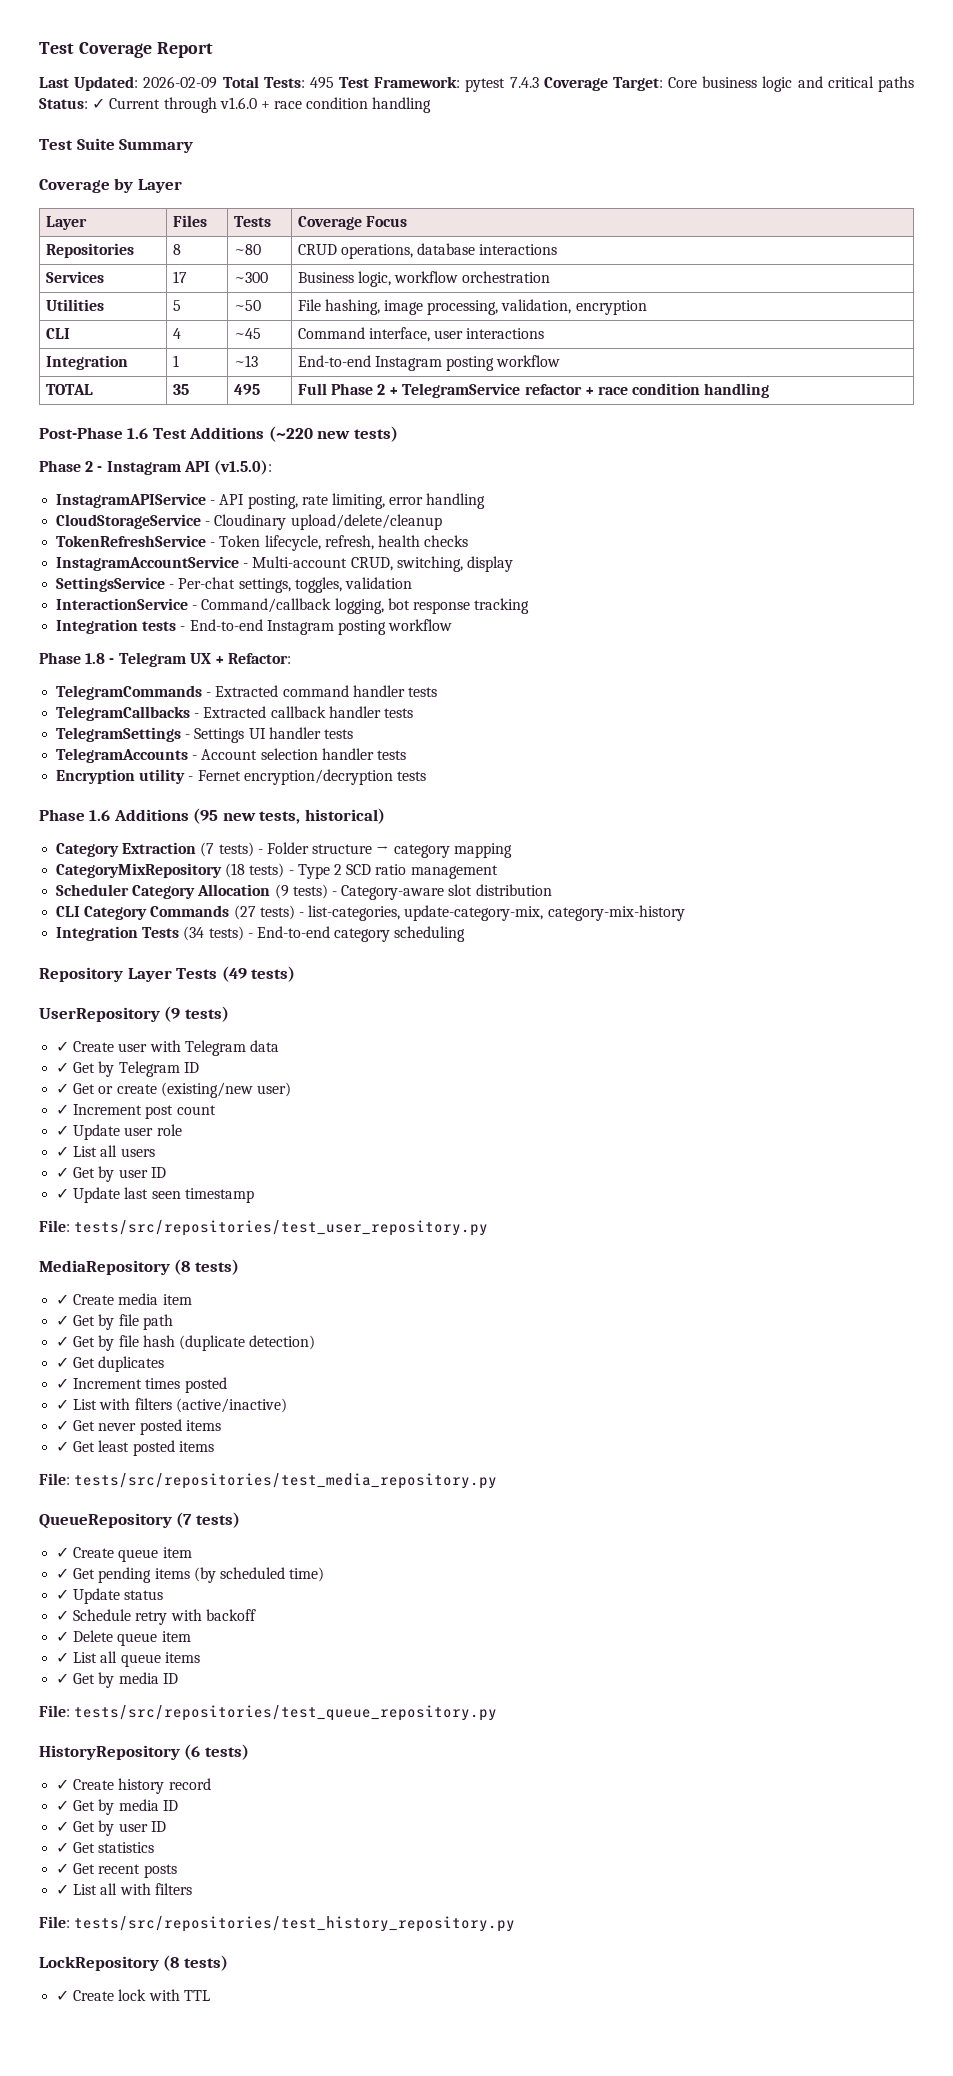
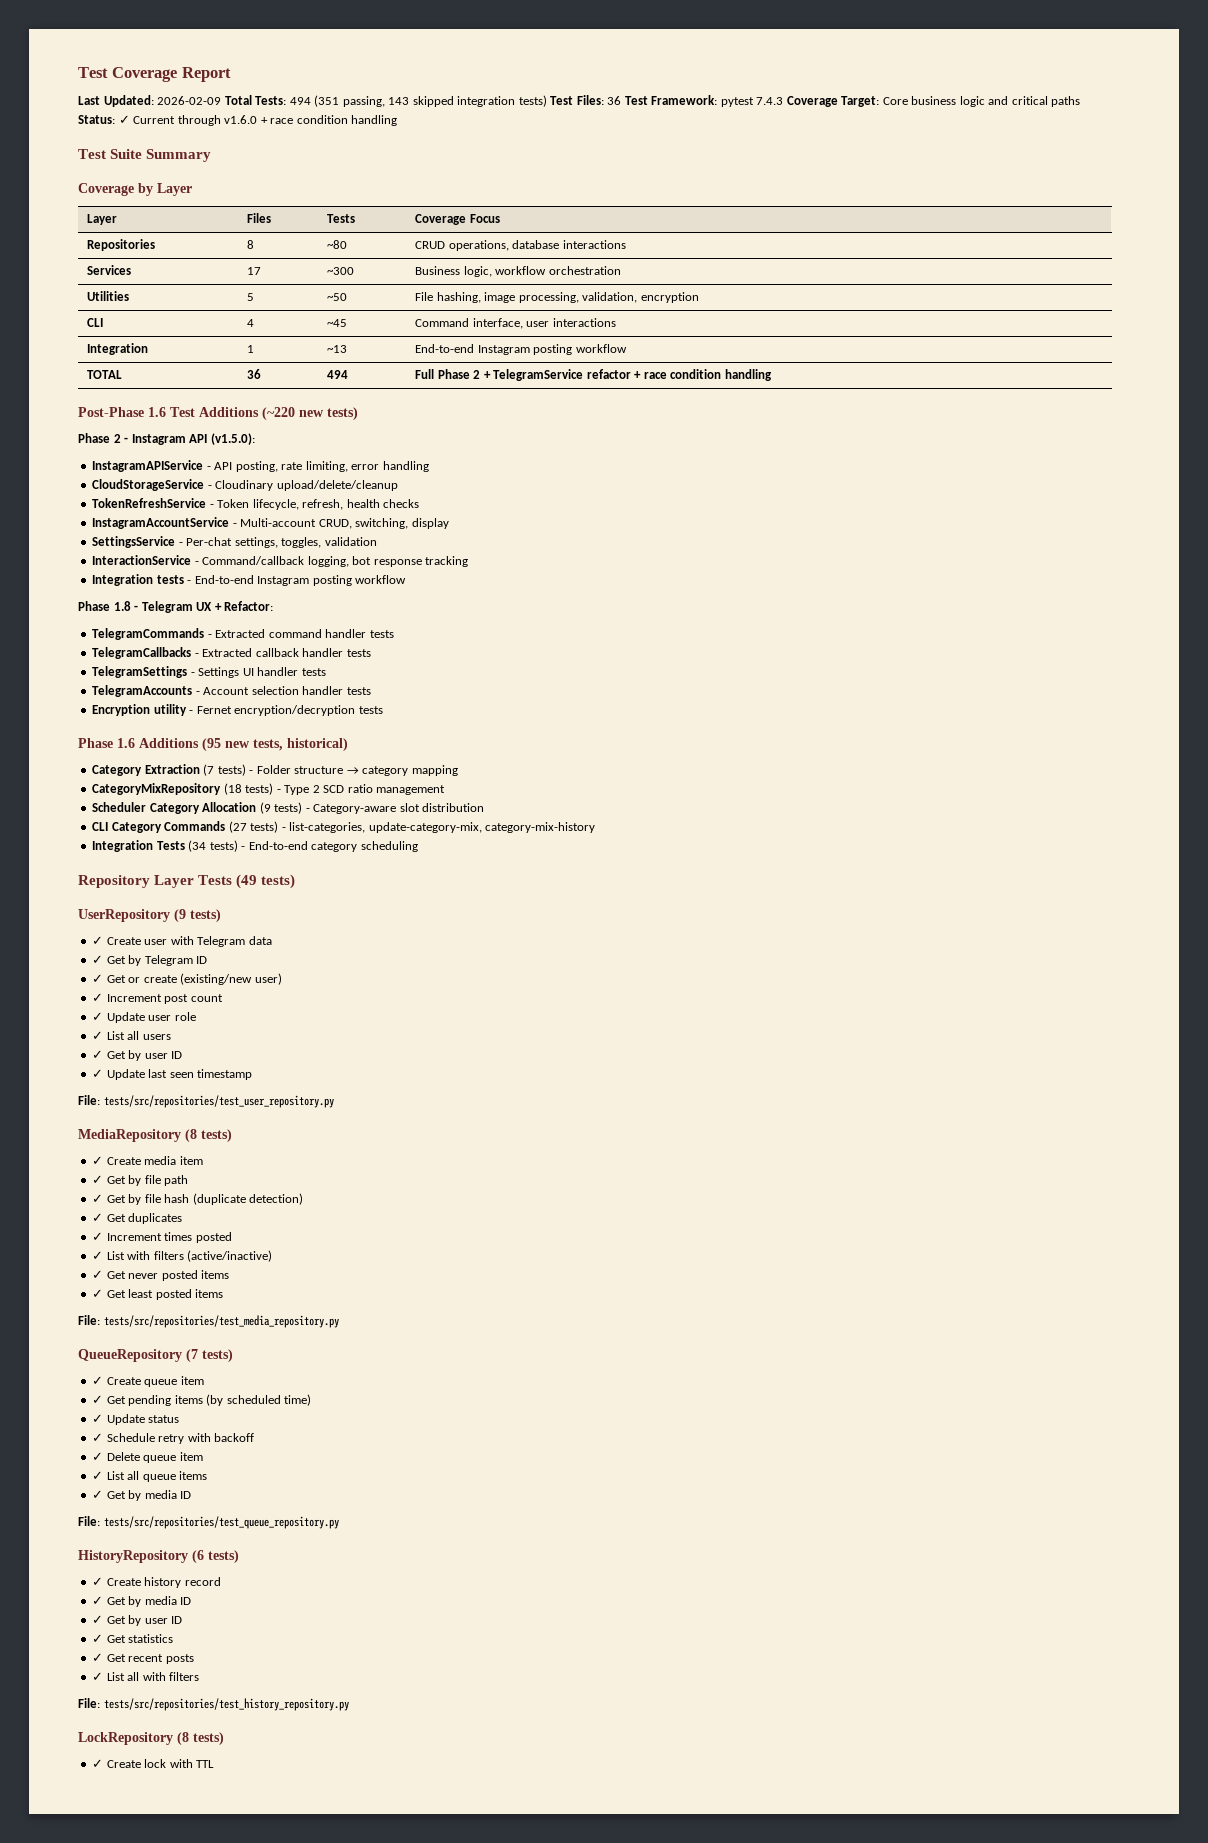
[309,77,334,89] 495 -> [289,95,622,107] 494 (351 passing, 143 skipped integration tests) Test Files: 36
[172,384,189,395] [233,384,260,395] 35 | 495 -> [247,369,262,379] [327,370,349,379] 36 | 494

